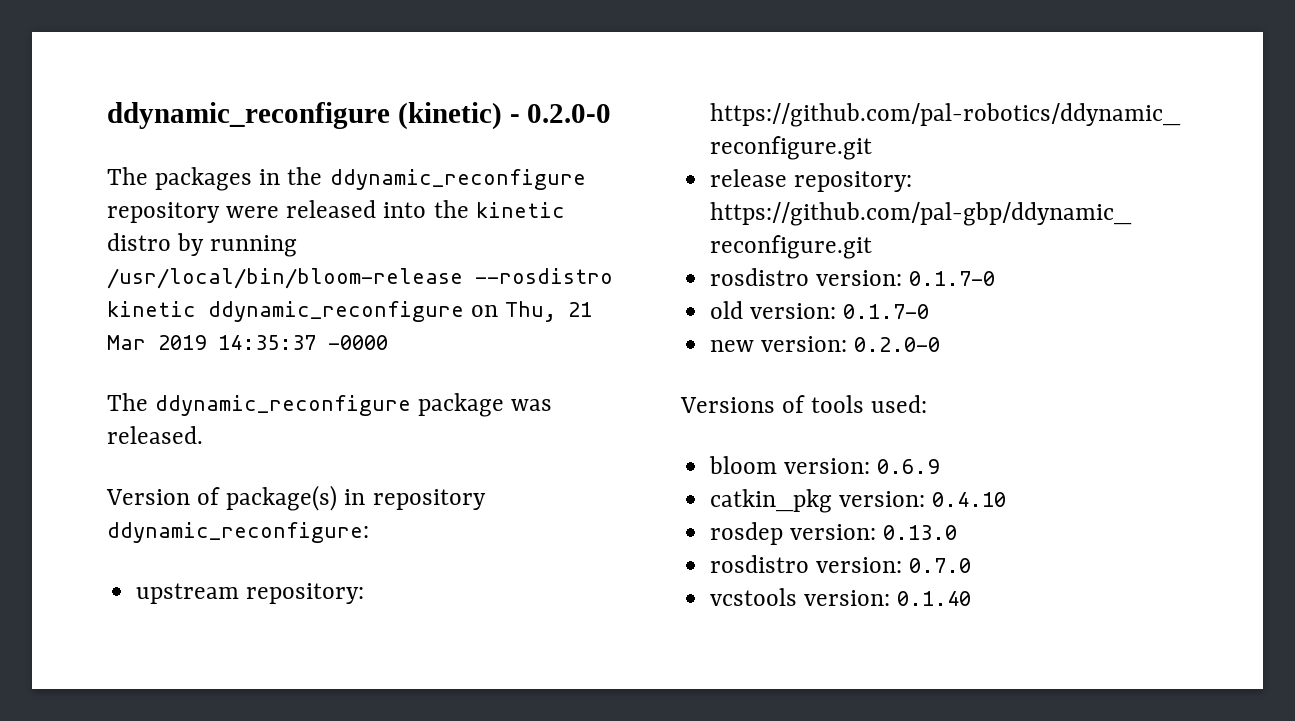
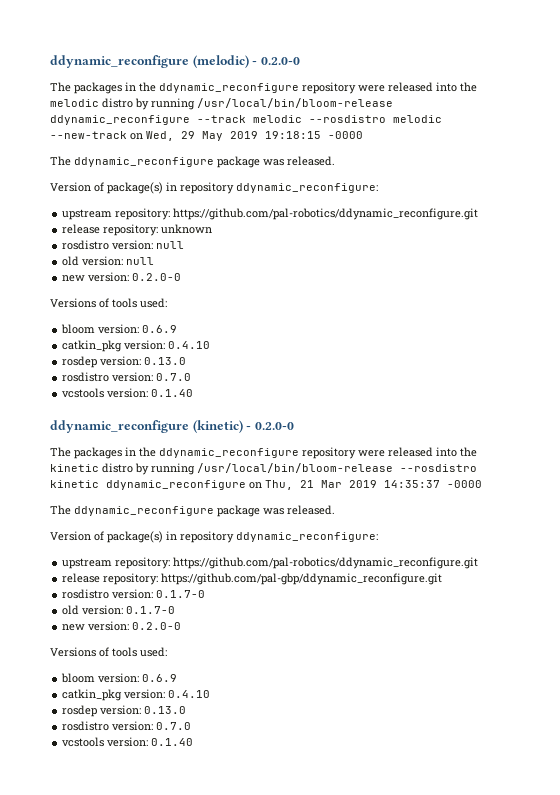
[107,102,390,129] ddynamic_reconfigure -> [50,55,300,68] [50,82,477,94] [50,98,393,110] [50,115,442,125] [50,131,363,141] [50,156,335,168] [50,182,378,194] [62,208,479,220] [62,224,213,236] [62,240,185,250] [62,256,155,266] [62,272,182,282] [50,298,167,308] [61,324,178,334] [62,340,211,352] [62,356,187,368] [62,372,192,382] [62,388,194,398] [50,420,189,433] ddynamic_reconfigure (melodic) - 0.2.0-0 // The packages in the ddynamic_reconfigure repository were released into the melodic distro by running /usr/local/bin/bloom-release ddynamic_reconfigure --track melodic --rosdistro melodic --new-track on Wed, 29 May 2019 19:18:15 -0000 // The ddynamic_reconfigure package was released. // Version of package(s) in repository ddynamic_reconfigure: // upstream repository: https://github.com/pal-robotics/ddynamic_reconfigure.git // release repository: unknown // rosdistro version: null // old version: null // new version: 0.2.0-0 // Versions of tools used: // bloom version: 0.6.9 // catkin_pkg version: 0.4.10 // rosdep version: 0.13.0 // rosdistro version: 0.7.0 // vcstools version: 0.1.40 // ddynamic_reconfigure

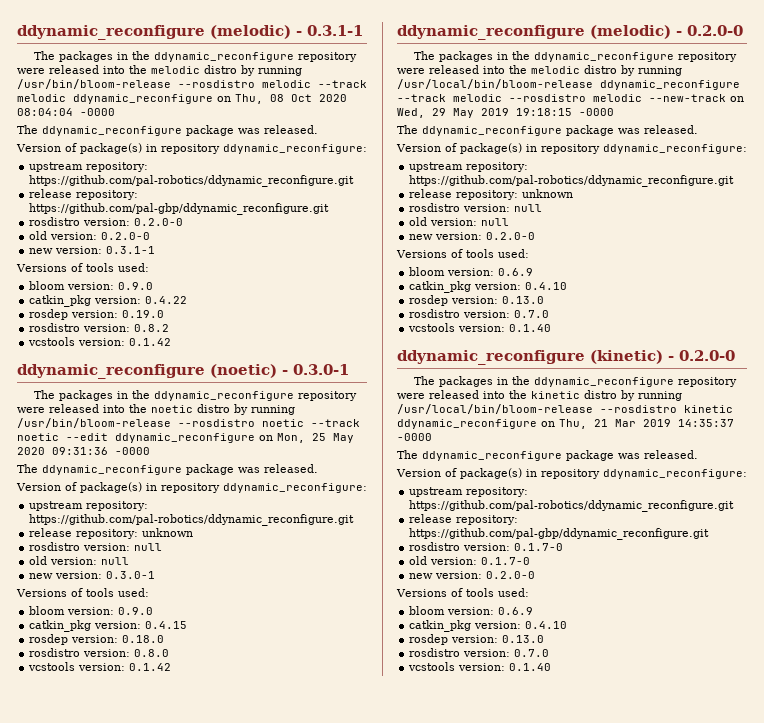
[50,55,258,68] ddynamic_reconfigure (melodic) - -> [17,25,363,40] [34,51,358,62] [17,65,302,76] [17,79,367,89] [17,94,347,104] [17,108,115,116] [17,125,318,136] [16,143,367,154] [29,162,149,172] [29,175,355,187] [29,189,139,200] [29,203,330,215] [29,217,184,226] [29,231,151,240] [29,246,156,254] [16,263,149,272] [29,281,154,290] [29,295,188,307] [29,309,165,320] [29,323,170,332] [28,337,172,346] [17,364,349,379] [34,390,358,401] [17,404,295,415] [17,418,360,428] [17,433,354,443] [17,447,150,455] [17,464,318,475] [16,482,367,493] [29,501,149,511] [29,514,355,526] [29,528,194,539] [29,542,163,551] [29,556,130,565] [29,571,156,579] [16,588,149,597] [29,606,154,615] [29,620,188,632] [29,634,165,645] [29,648,170,657] [28,662,172,671] [397,25,682,40] ddynamic_reconfigure (melodic) - 0.3.1-1 // The packages in the ddynamic_reconfigure repository were released into the melodic distro by running /usr/bin/bloom-release --rosdistro melodic --track melodic ddynamic_reconfigure on Thu, 08 Oct 2020 08:04:04 -0000 // The ddynamic_reconfigure package was released. // Version of package(s) in repository ddynamic_reconfigure: // upstream repository: https://github.com/pal-robotics/ddynamic_reconfigure.git // release repository: https://github.com/pal-gbp/ddynamic_reconfigure.git // rosdistro version: 0.2.0-0 // old version: 0.2.0-0 // new version: 0.3.1-1 // Versions of tools used: // bloom version: 0.9.0 // catkin_pkg version: 0.4.22 // rosdep version: 0.19.0 // rosdistro version: 0.8.2 // vcstools version: 0.1.42 // ddynamic_reconfigure (noetic) - 0.3.0-1 // The packages in the ddynamic_reconfigure repository were released into the noetic distro by running /usr/bin/bloom-release --rosdistro noetic --track noetic --edit ddynamic_reconfigure on Mon, 25 May 2020 09:31:36 -0000 // The ddynamic_reconfigure package was released. // Version of package(s) in repository ddynamic_reconfigure: // upstream repository: https://github.com/pal-robotics/ddynamic_reconfigure.git // release repository: unknown // rosdistro version: null // old version: null // new version: 0.3.0-1 // Versions of tools used: // bloom version: 0.9.0 // catkin_pkg version: 0.4.15 // rosdep version: 0.18.0 // rosdistro version: 0.8.0 // vcstools version: 0.1.42 // ddynamic_reconfigure (melodic) -

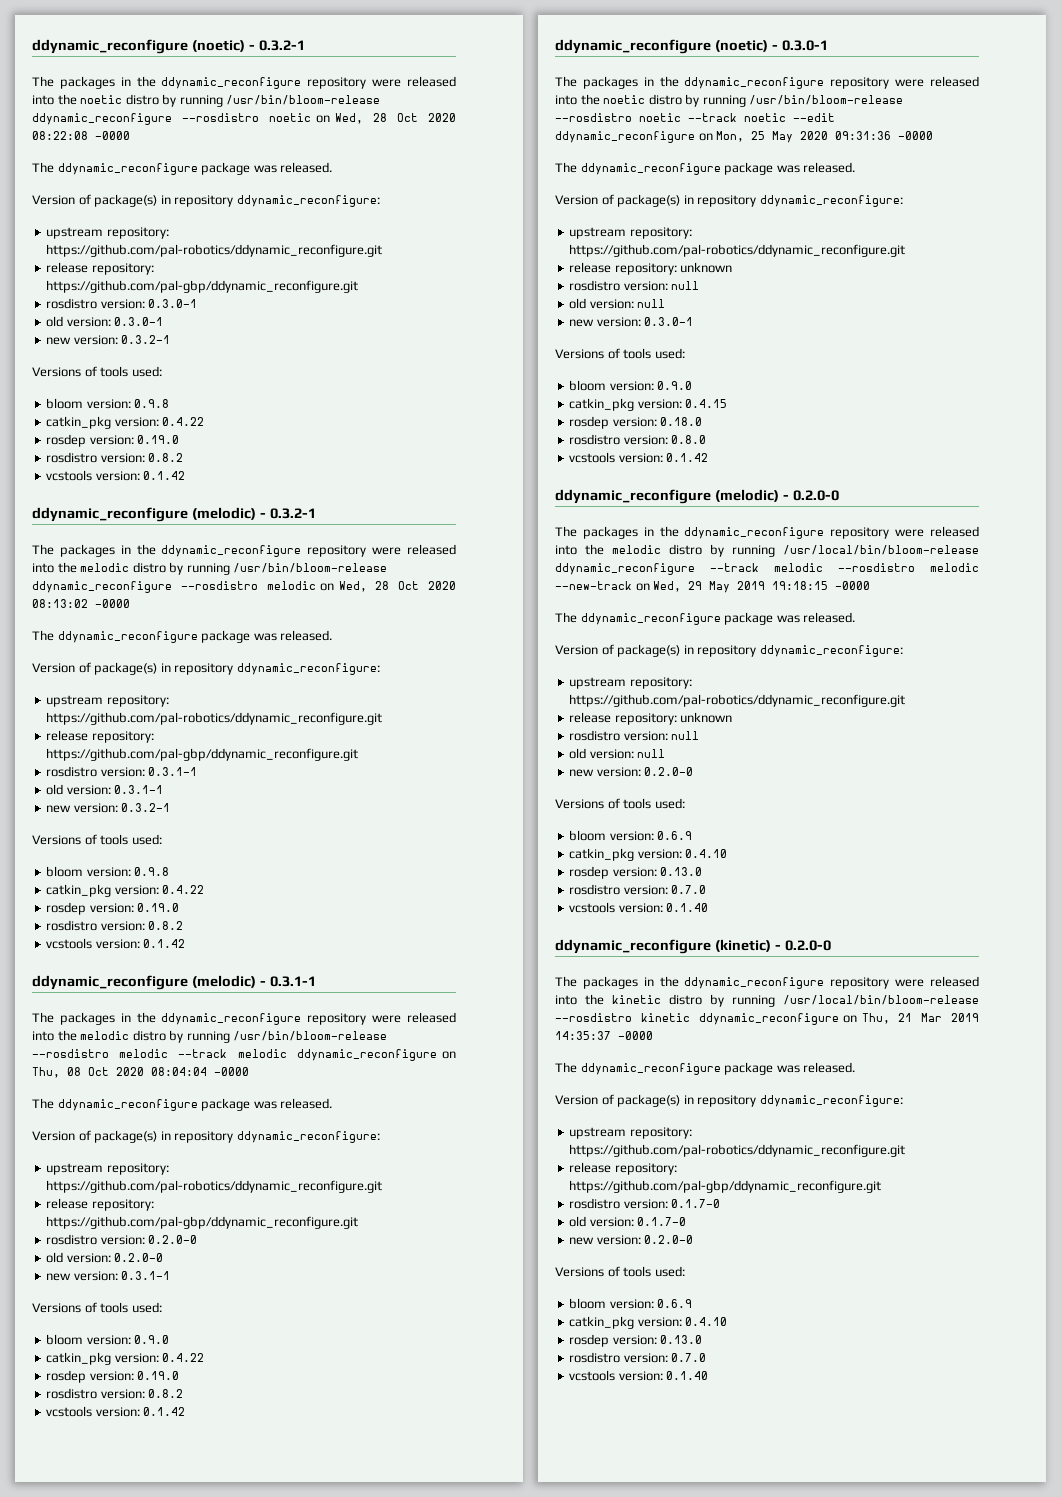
[17,25,205,40] ddynamic_reconfigure -> [32,39,305,54] [32,76,456,89] [32,94,381,107] [32,113,456,125] [32,131,130,140] [32,162,333,175] [32,194,380,207] [46,227,169,239] [46,244,383,257] [46,262,154,275] [46,280,359,293] [46,298,198,309] [46,316,164,327] [46,335,171,345] [32,366,162,377] [46,398,170,409] [46,416,205,429] [46,434,180,447] [46,452,184,463] [46,470,186,481] [32,507,316,522] [32,544,456,557] [32,562,388,575] [32,581,457,593] [32,599,130,608] [32,630,333,643] [32,662,380,675] [46,695,169,707] [46,712,383,725] [46,730,154,743] [46,748,359,761] [46,766,198,777] [46,784,164,795] [46,803,171,813] [32,834,162,845] [46,866,170,877] [46,884,205,897] [46,902,180,915] [46,920,184,931] [46,938,186,949] [32,975,188,990] ddynamic_reconfigure (noetic) - 0.3.2-1 // The packages in the ddynamic_reconfigure repository were released into the noetic distro by running /usr/bin/bloom-release ddynamic_reconfigure --rosdistro noetic on Wed, 28 Oct 2020 08:22:08 -0000 // The ddynamic_reconfigure package was released. // Version of package(s) in repository ddynamic_reconfigure: // upstream repository: https://github.com/pal-robotics/ddynamic_reconfigure.git // release repository: https://github.com/pal-gbp/ddynamic_reconfigure.git // rosdistro version: 0.3.0-1 // old version: 0.3.0-1 // new version: 0.3.2-1 // Versions of tools used: // bloom version: 0.9.8 // catkin_pkg version: 0.4.22 // rosdep version: 0.19.0 // rosdistro version: 0.8.2 // vcstools version: 0.1.42 // ddynamic_reconfigure (melodic) - 0.3.2-1 // The packages in the ddynamic_reconfigure repository were released into the melodic distro by running /usr/bin/bloom-release ddynamic_reconfigure --rosdistro melodic on Wed, 28 Oct 2020 08:13:02 -0000 // The ddynamic_reconfigure package was released. // Version of package(s) in repository ddynamic_reconfigure: // upstream repository: https://github.com/pal-robotics/ddynamic_reconfigure.git // release repository: https://github.com/pal-gbp/ddynamic_reconfigure.git // rosdistro version: 0.3.1-1 // old version: 0.3.1-1 // new version: 0.3.2-1 // Versions of tools used: // bloom version: 0.9.8 // catkin_pkg version: 0.4.22 // rosdep version: 0.19.0 // rosdistro version: 0.8.2 // vcstools version: 0.1.42 // ddynamic_reconfigure

